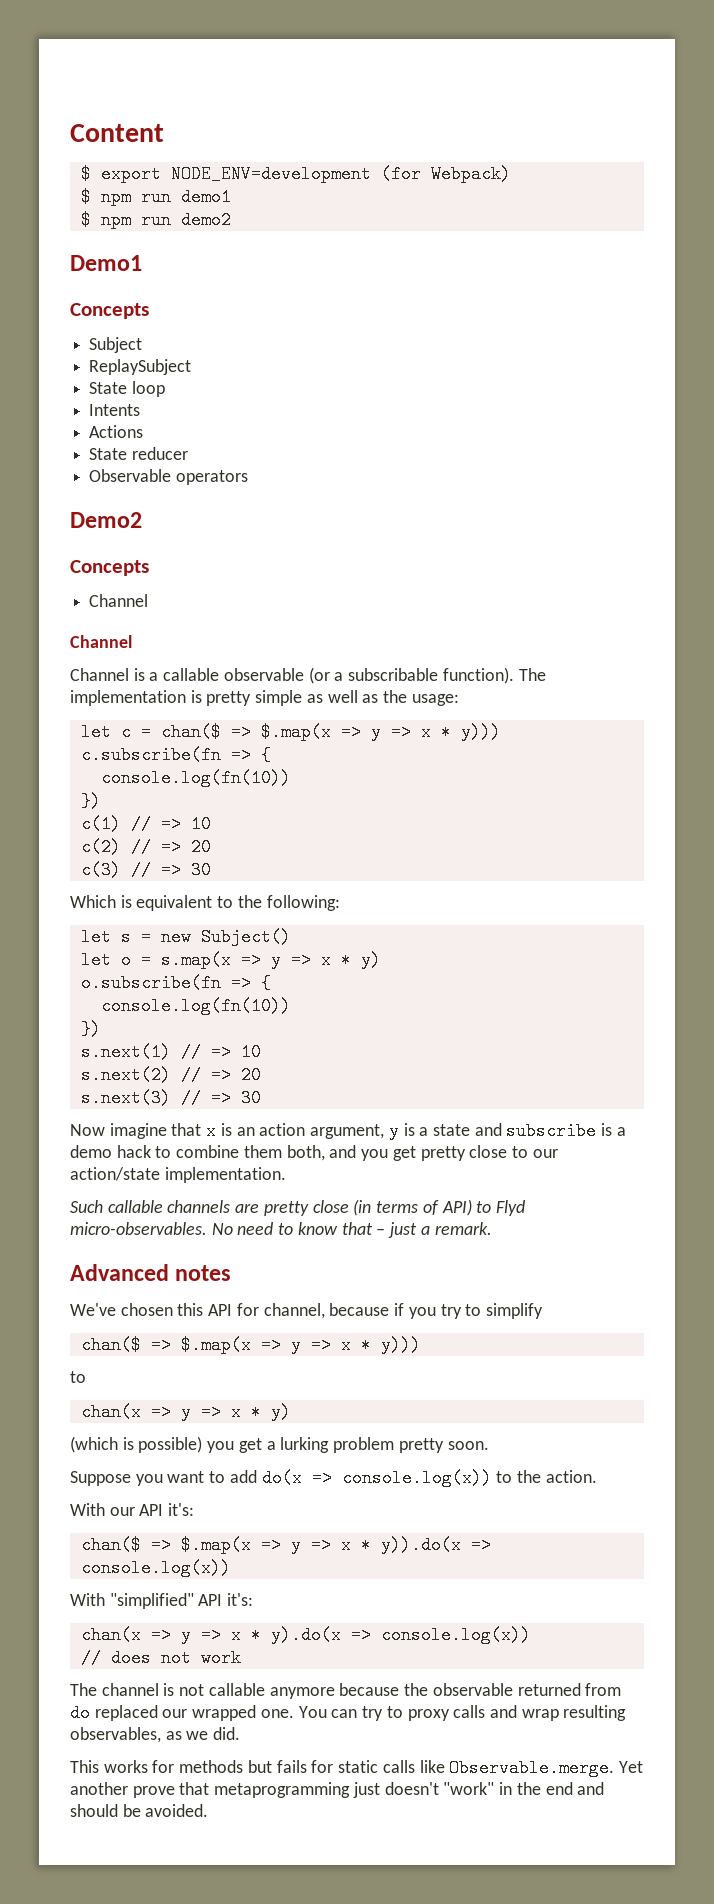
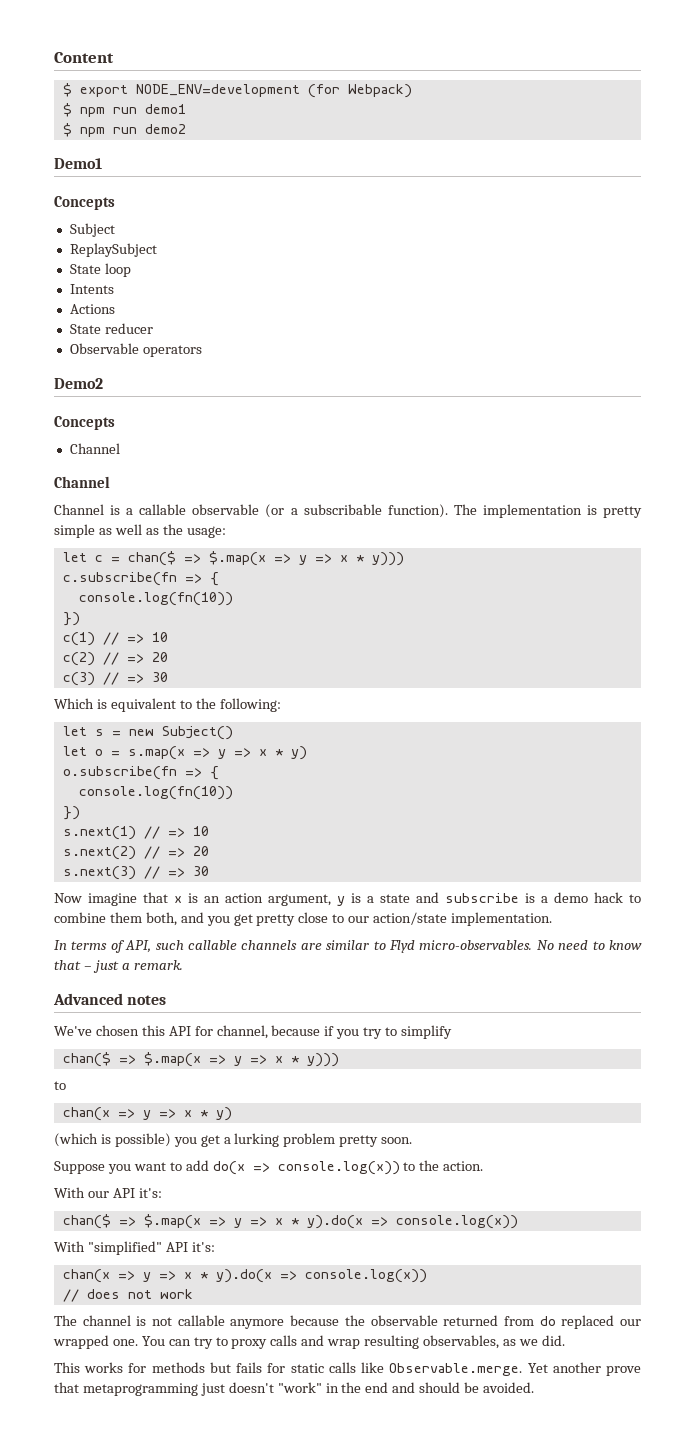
[70,1199,472,1216] Such callable channels are pretty close (in terms of API) -> [54,940,370,953] In terms of API, such callable channels are similar
[380,1536,461,1554] y)).do(x -> [306,1215,363,1229] y).do(x

